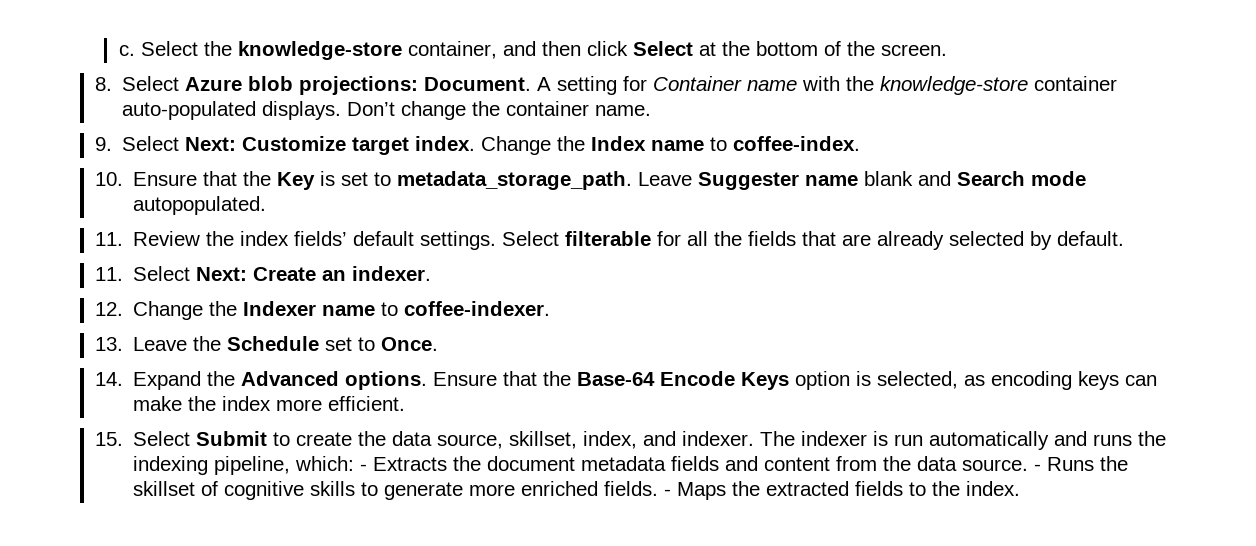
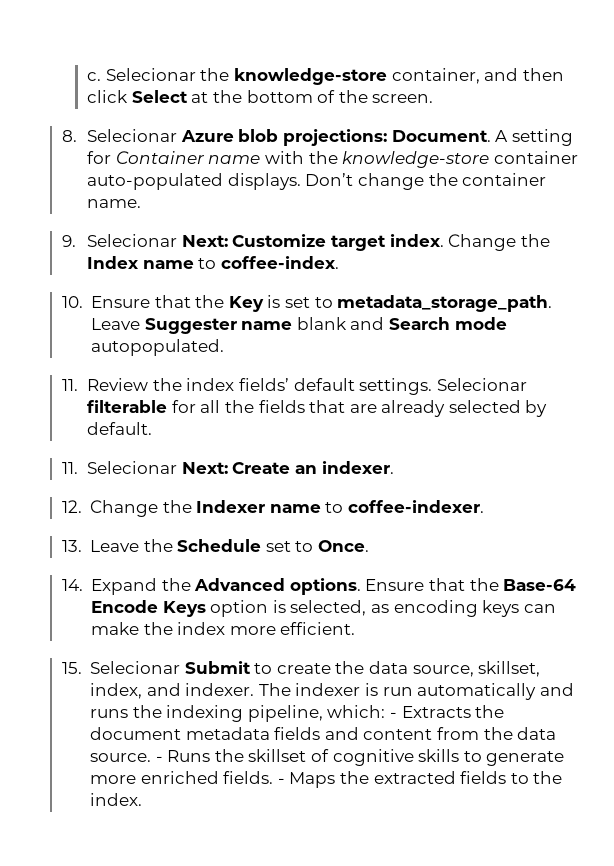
[140,41,198,56] Select -> [105,68,196,81] Selecionar
[122,76,180,91] Select -> [87,129,178,142] Selecionar
[122,136,180,151] Select -> [87,234,178,247] Selecionar
[502,231,560,246] Select -> [436,378,527,391] Selecionar
[133,266,191,281] Select -> [87,461,178,474] Selecionar
[133,431,191,446] Select -> [90,661,181,674] Selecionar

